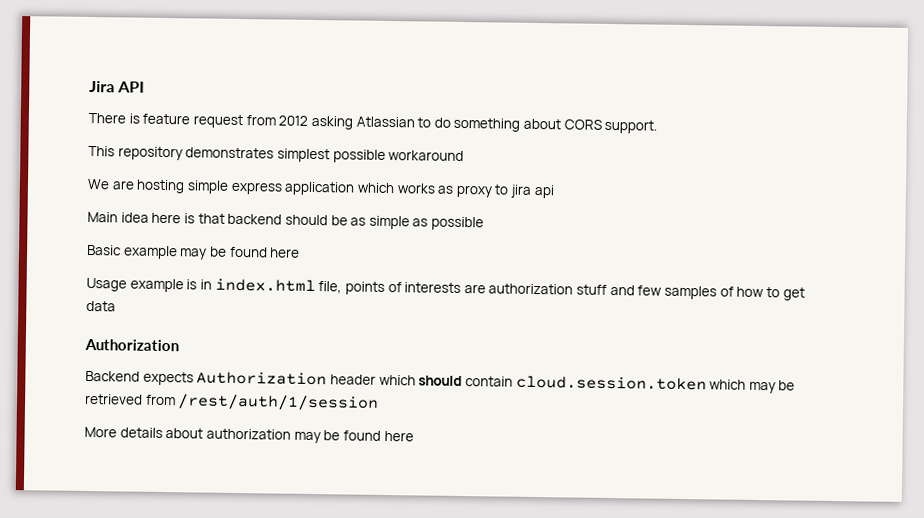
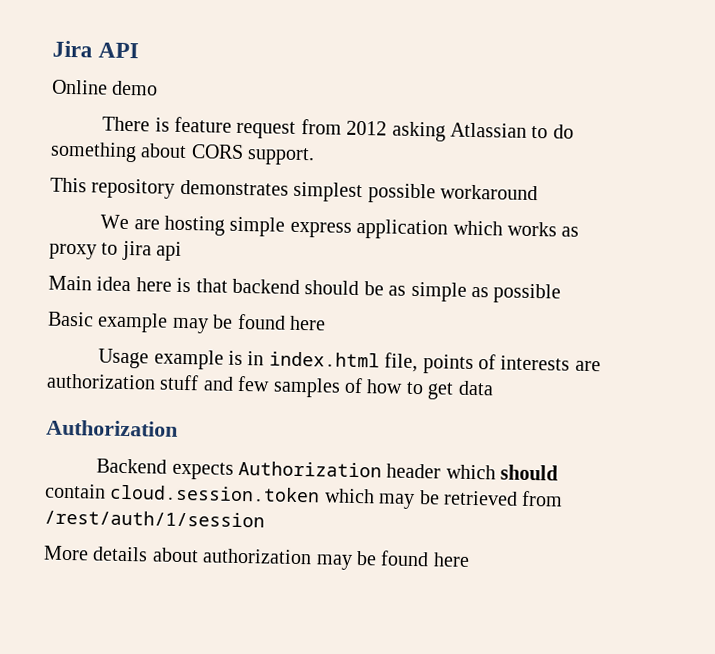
(146, 87) none -> [51,79,159,96] // Online demo

